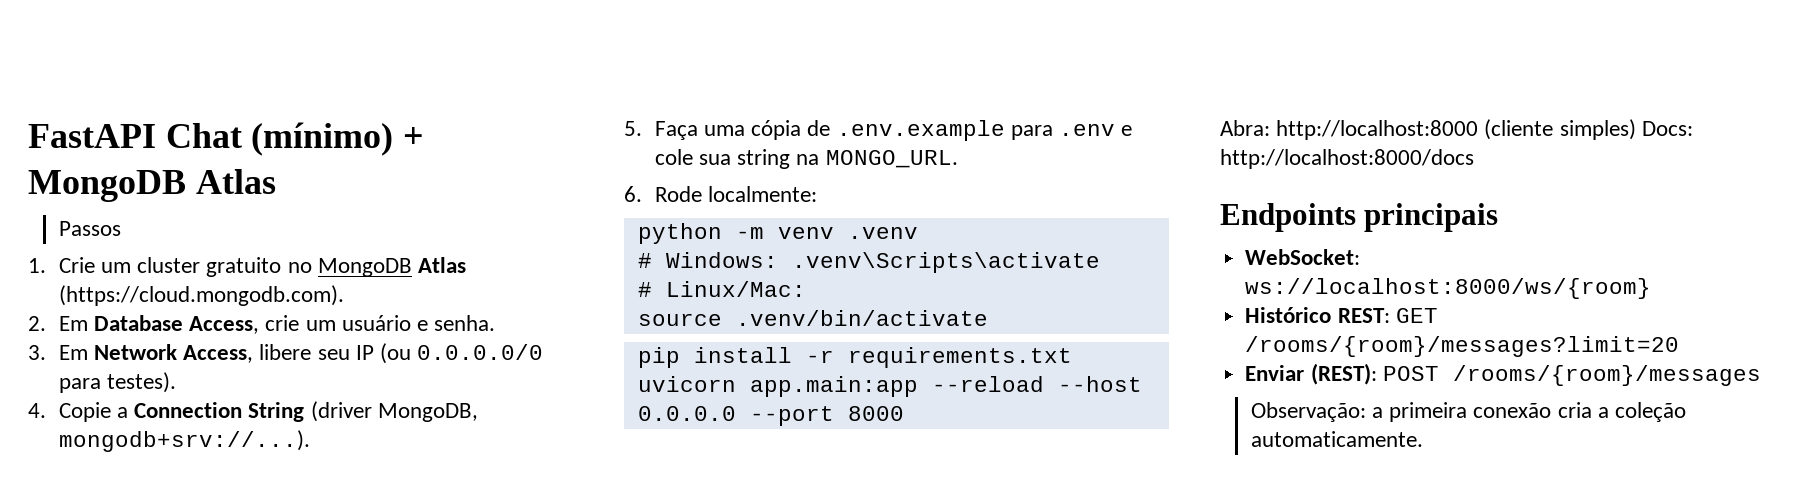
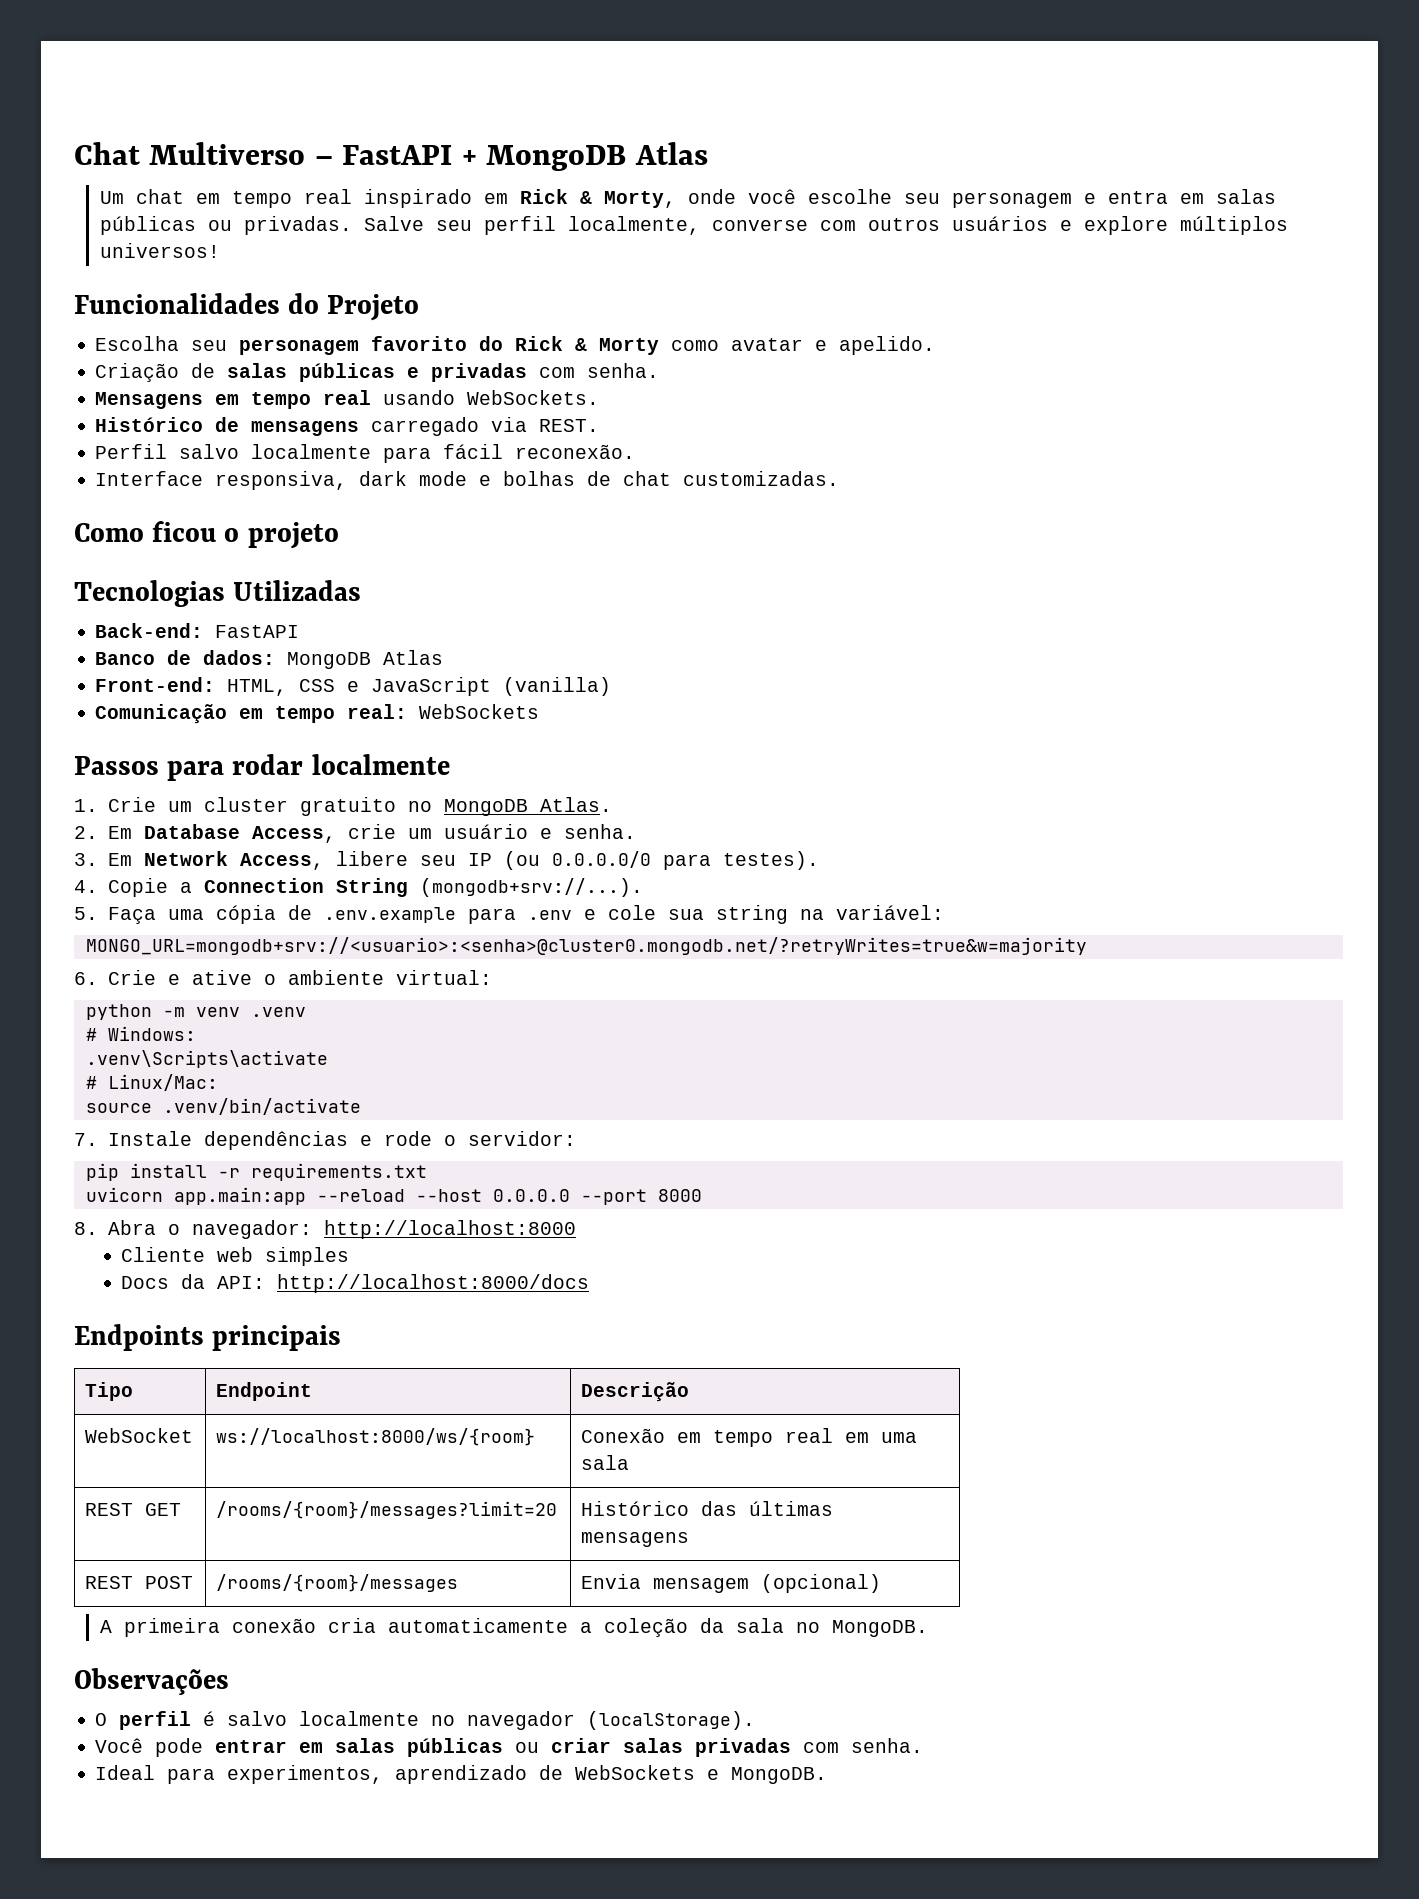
[28,122,394,156] FastAPI Chat (mínimo) -> [74,142,453,165] Chat Multiverso – FastAPI
[58,221,121,236] Passos -> [99,189,1276,208] [99,216,1288,235] [99,243,220,258] [74,293,420,321] [95,336,936,355] [95,363,660,382] [95,390,600,409] [95,417,600,436] [95,444,636,463] [95,471,840,490] [74,521,339,549] [74,580,362,607] [95,623,300,638] [95,650,444,669] [95,677,612,696] [95,704,540,724] [74,754,450,781] Um chat em tempo real inspirado em Rick & Morty, onde você escolhe seu personagem e entra em salas públicas ou privadas. Salve seu perfil localmente, converse com outros usuários e explore múltiplos universos! // Funcionalidades do Projeto // Escolha seu personagem favorito do Rick & Morty como avatar e apelido. // Criação de salas públicas e privadas com senha. // Mensagens em tempo real usando WebSockets. // Histórico de mensagens carregado via REST. // Perfil salvo localmente para fácil reconexão. // Interface responsiva, dark mode e bolhas de chat customizadas. // Como ficou o projeto // Tecnologias Utilizadas // Back-end: FastAPI // Banco de dados: MongoDB Atlas // Front-end: HTML, CSS e JavaScript (vanilla) // Comunicação em tempo real: WebSockets // Passos para rodar localmente
[417,257,466,273] [58,285,344,306] Atlas (https://cloud.mongodb.com). -> [539,797,612,812] Atlas.
[310,401,478,422] [58,430,310,452] (driver MongoDB, mongodb+srv://...). -> [419,878,643,897] (mongodb+srv://...).
[825,150,958,168] MONGO_URL. -> [835,905,944,920] [85,937,1087,955] variável: // MONGO_URL=mongodb+srv://<usuario>:<senha>@cluster0.mongodb.net/?retryWrites=true&w=majority
[654,186,817,202] Rode localmente: -> [107,970,492,985] Crie e ative o ambiente virtual:
(778, 260) none -> (196, 1033) //
(988, 318) none -> [74,1131,576,1150] // 7. Instale dependências e rode o servidor:
[1220,119,1693,140] [1220,149,1474,169] [1220,203,1499,232] [1245,249,1361,265] [1245,278,1652,299] [1245,307,1438,323] [1245,336,1680,357] [1245,363,1761,386] [1250,402,1383,422] Abra: http://localhost:8000 (cliente simples) Docs: http://localhost:8000/docs // Endpoints principais // WebSocket: ws://localhost:8000/ws/{room} // Histórico REST: GET /rooms/{room}/messages?limit=20 // Enviar (REST): POST /rooms/{room}/messages // Observação: a -> [74,1220,576,1239] [121,1247,350,1266] [121,1274,590,1293] [74,1324,342,1351] [85,1382,134,1401] [216,1382,313,1401] [581,1382,690,1402] [85,1428,194,1443] [216,1428,536,1446] [581,1428,918,1447] [581,1455,630,1470] [85,1503,182,1516] [216,1501,558,1519] [581,1501,834,1516] [581,1532,690,1547] [85,1576,194,1589] [216,1574,459,1592] [581,1574,882,1593] [99,1620,112,1633] 8. Abra o navegador: http://localhost:8000 // Cliente web simples // Docs da API: http://localhost:8000/docs // Endpoints principais // Tipo | Endpoint | Descrição // WebSocket | ws://localhost:8000/ws/{room} | Conexão em tempo real em uma sala // REST GET | /rooms/{room}/messages?limit=20 | Histórico das últimas mensagens // REST POST | /rooms/{room}/messages | Envia mensagem (opcional) // A
(1592, 410) none -> [387,1618,568,1633] automaticamente
[1250,431,1423,447] automaticamente. -> [699,1618,928,1637] [74,1668,229,1695] [95,1711,756,1730] [95,1738,924,1757] [95,1765,828,1784] da sala no MongoDB. // Observações // O perfil é salvo localmente no navegador (localStorage). // Você pode entrar em salas públicas ou criar salas privadas com senha. // Ideal para experimentos, aprendizado de WebSockets e MongoDB.

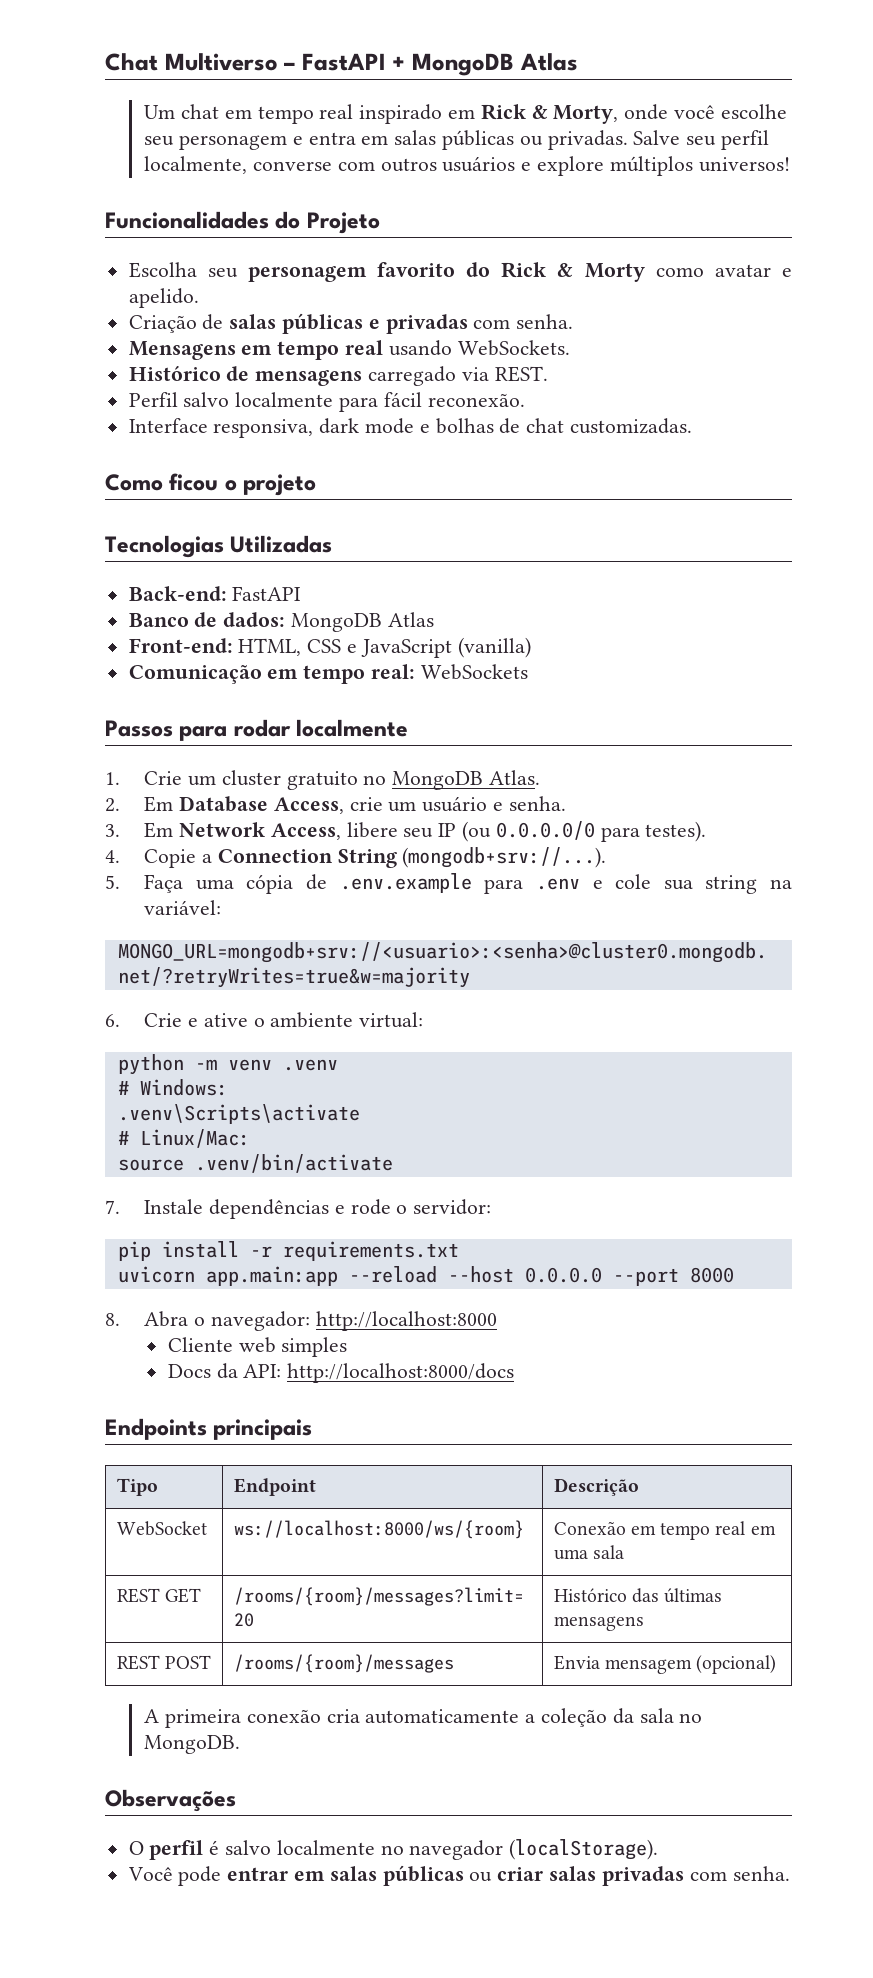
[95,1765,828,1784] // Ideal para experimentos, aprendizado de WebSockets e MongoDB. -> (790, 1873) none

